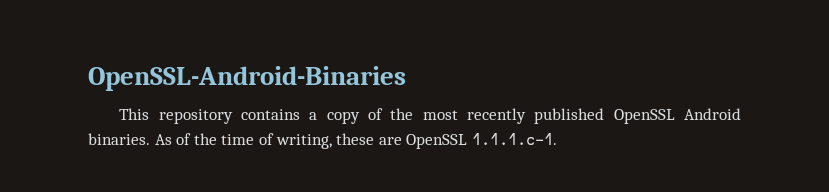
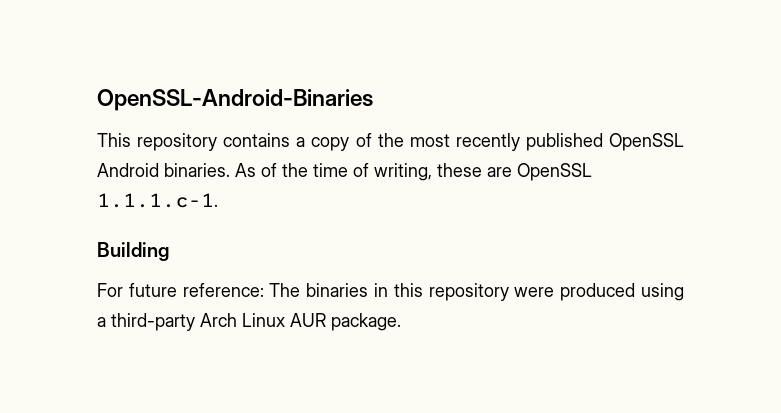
(557, 139) none -> [97,242,169,261] [97,283,684,301] [97,313,401,331] // Building // For future reference: The binaries in this repository were produced using a third-party Arch Linux AUR package.

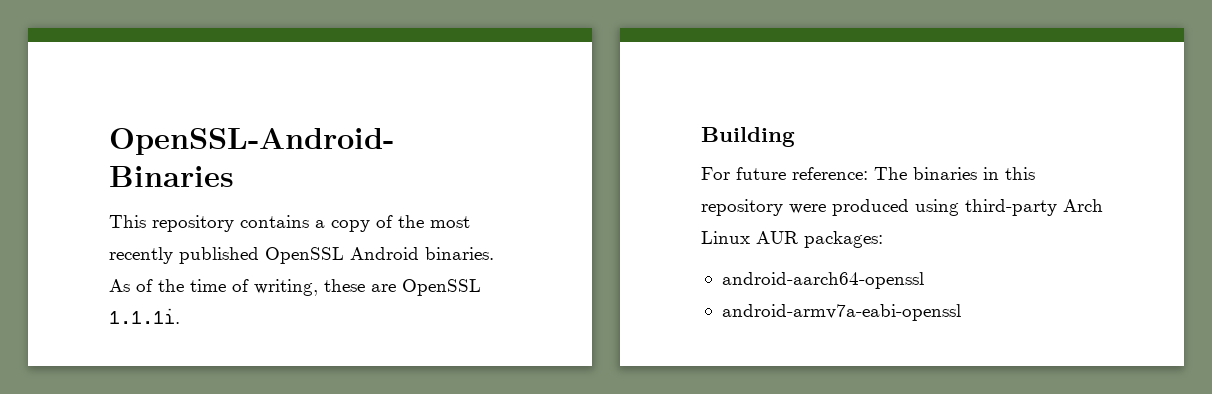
[97,193,218,208] 1.1.1.c-1. -> [109,308,180,324] 1.1.1i.
[97,317,106,327] a -> (959, 207) none
[331,313,401,331] package. -> [804,231,883,248] [721,272,924,289] [721,304,961,321] packages: // android-aarch64-openssl // android-armv7a-eabi-openssl

